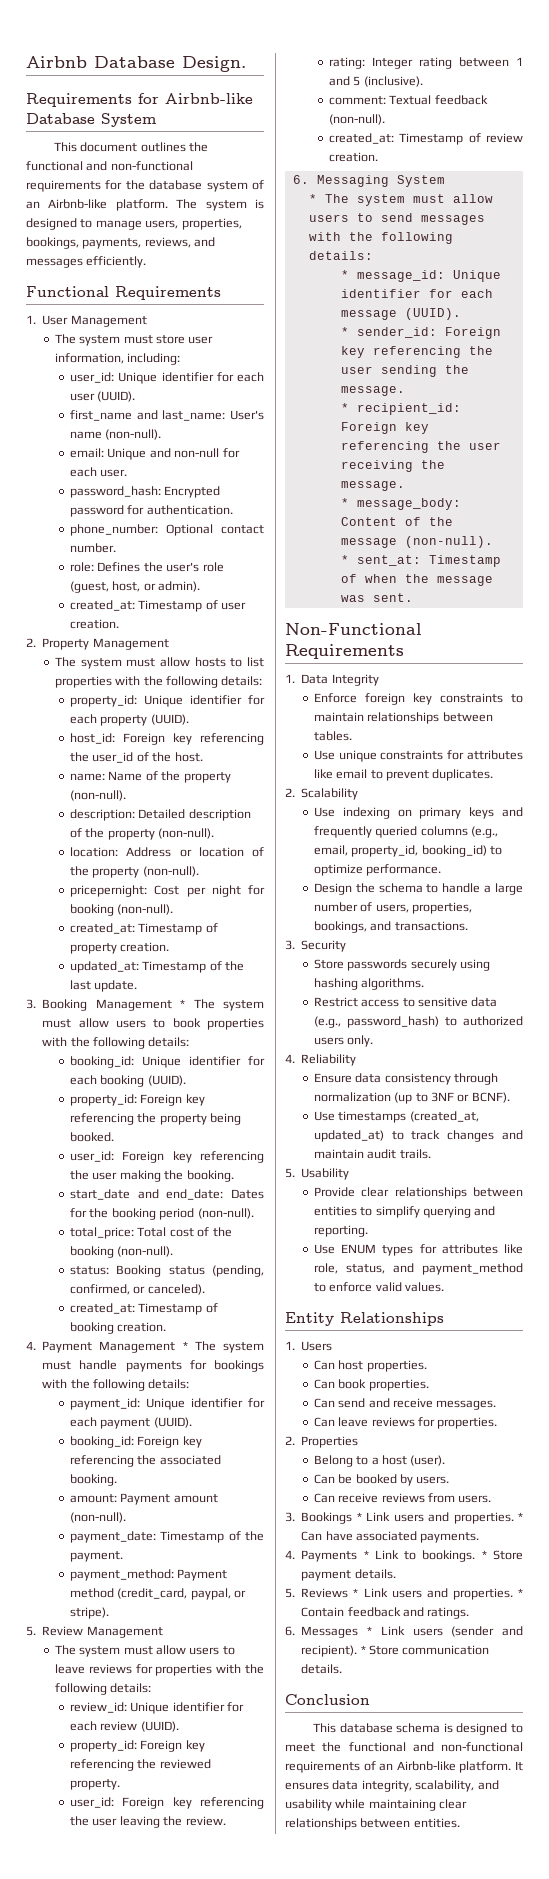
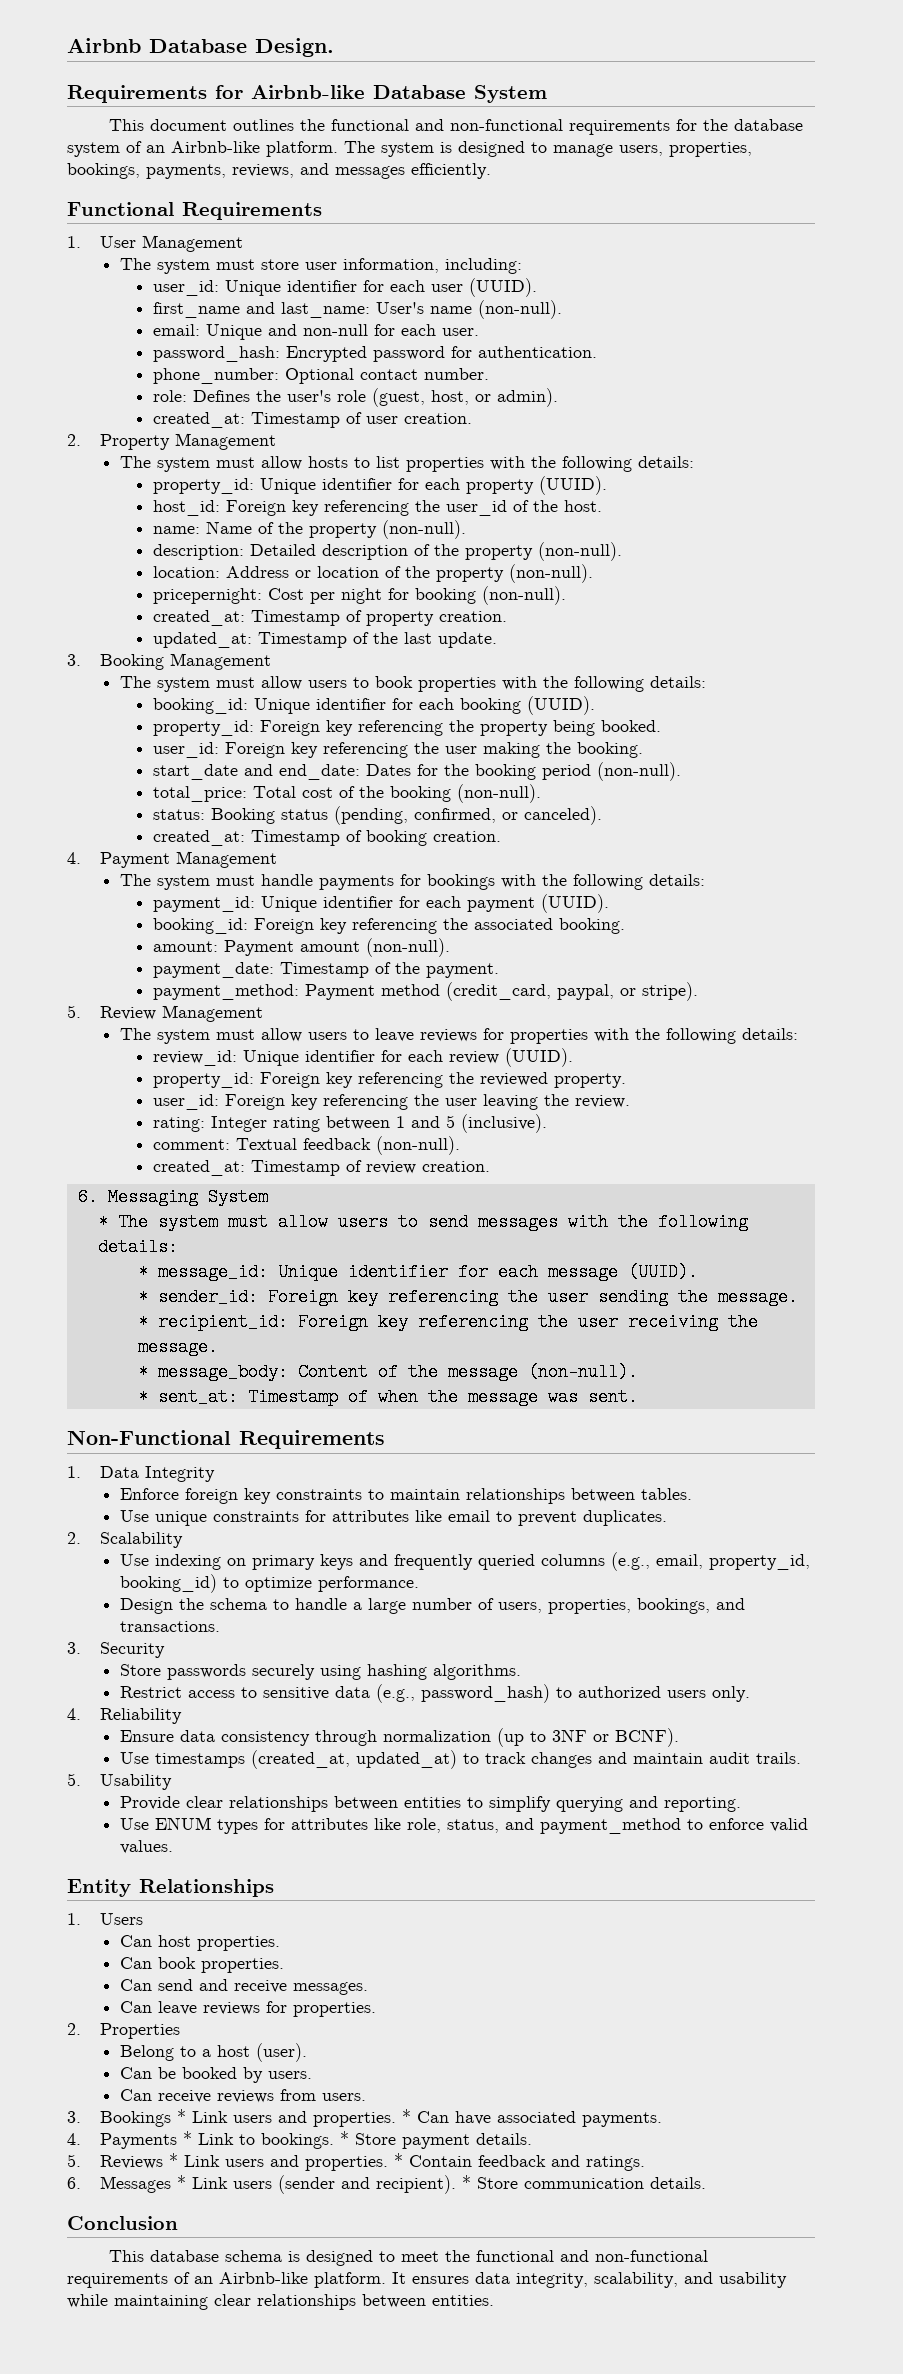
[180,999,186,1008] * -> (272, 661) //
[182,1341,188,1350] * -> (278, 859) //

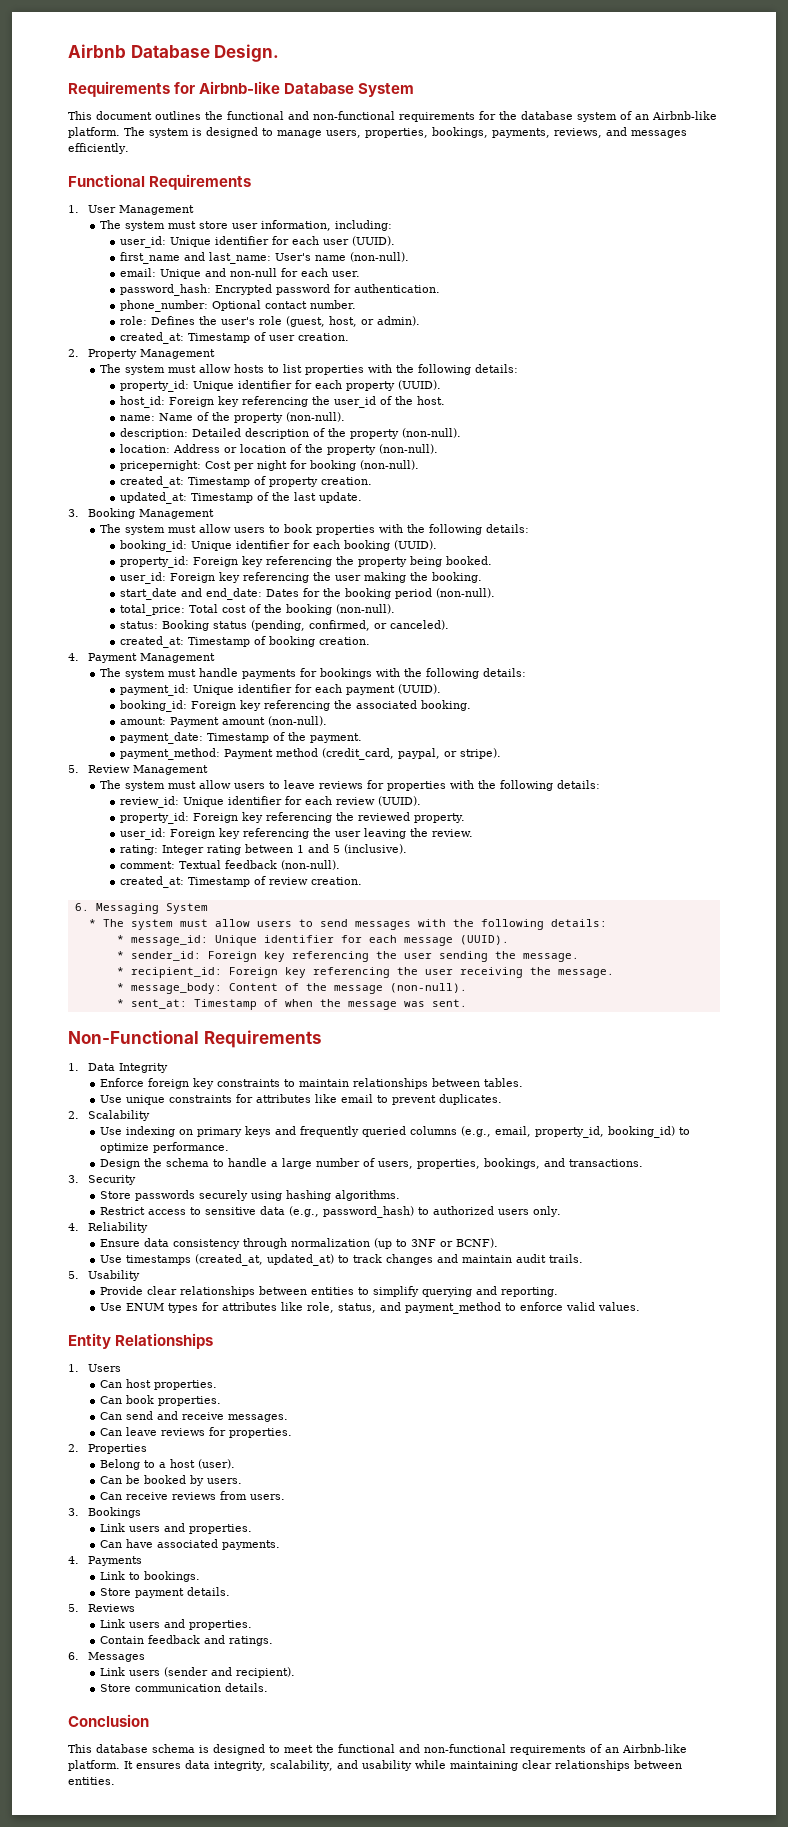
[177,2109,412,2127] * Link users and properties. * -> [99,1523,252,1534] // Link users and properties. //
[183,2131,193,2145] * -> (142, 1561) //
[340,2131,350,2145] * -> (200, 1576) //
[169,2153,404,2171] * Link users and properties. * -> [99,1619,252,1630] // Link users and properties. //
[177,2175,187,2189] * -> (145, 1657) //
[462,2175,472,2189] * -> (295, 1672) //

